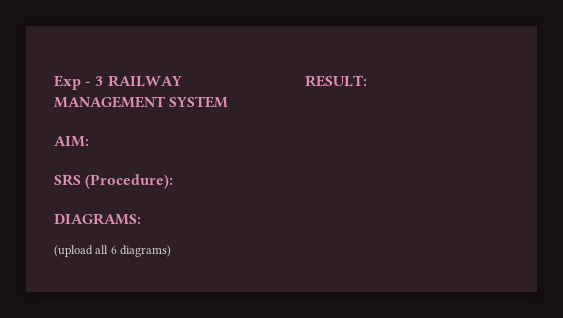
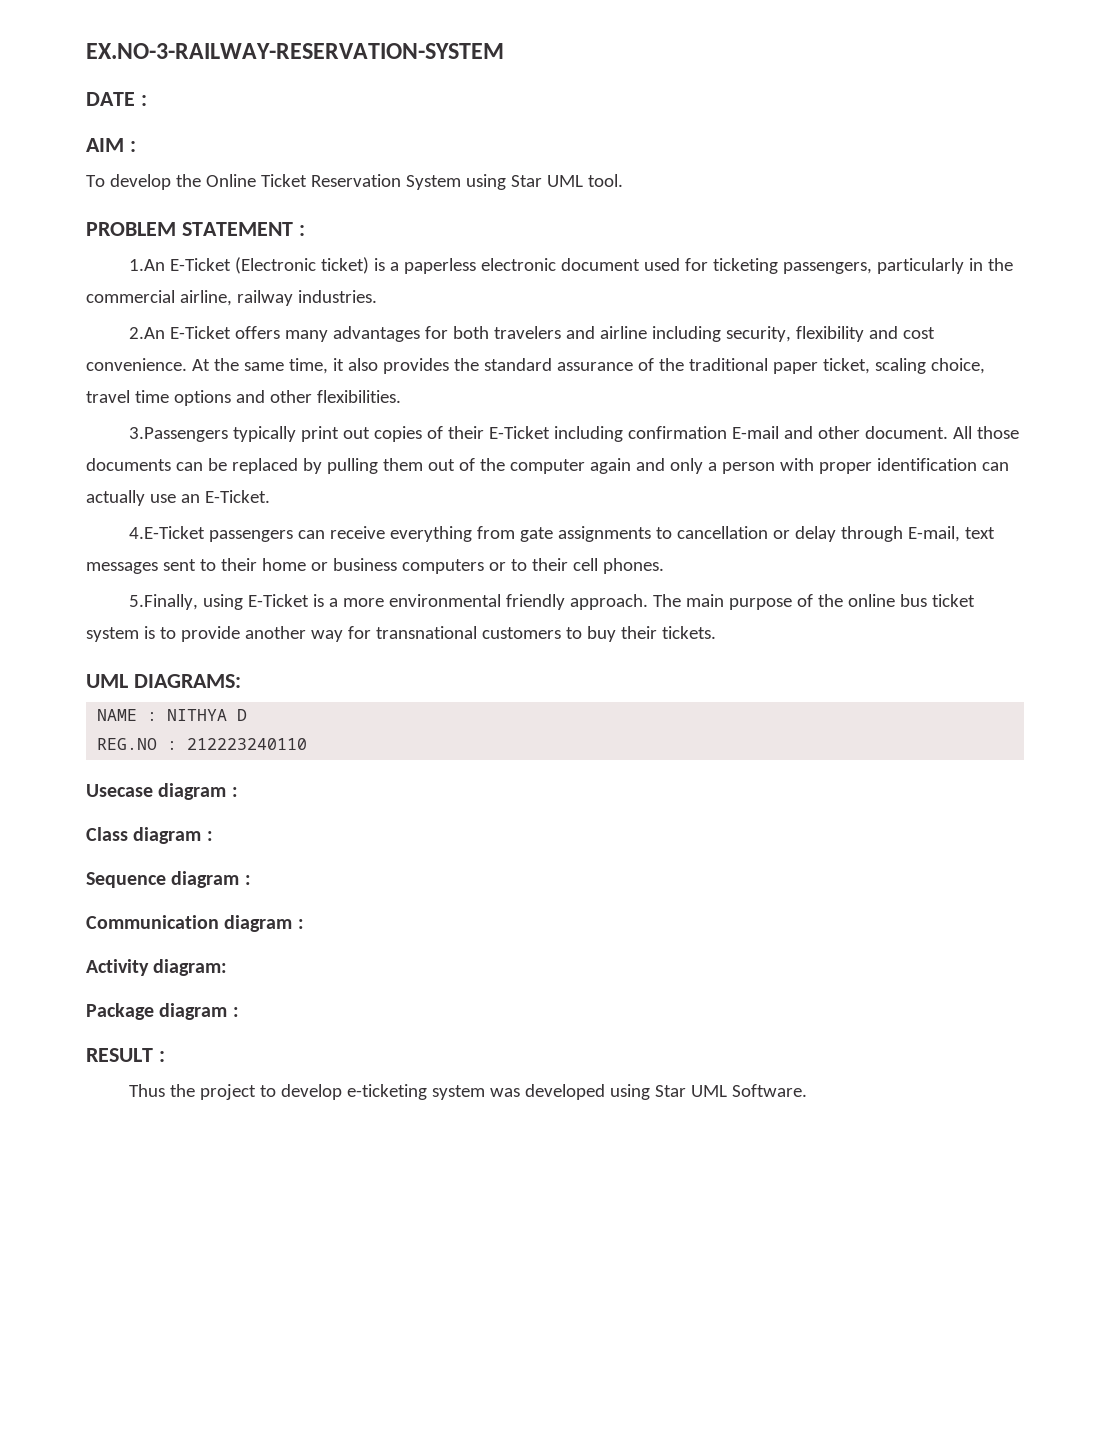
[54,75,182,90] [54,96,229,108] [54,136,89,147] [54,174,174,189] [54,213,141,225] [54,245,172,257] [305,75,367,87] Exp - 3 RAILWAY MANAGEMENT SYSTEM // AIM: // SRS (Procedure): // DIAGRAMS: // (upload all 6 diagrams) // RESULT: -> [86,43,504,59] [86,92,147,106] [86,138,136,152] [86,174,623,190] [86,222,305,236] [129,257,1014,274] [86,290,377,306] [129,326,936,342] [86,358,985,374] [86,390,401,406] [129,426,1020,442] [86,458,1009,474] [86,490,270,506] [129,526,996,542] [86,558,664,574] [129,594,976,610] [86,626,716,642] [86,674,241,688] [97,709,248,721] [97,738,308,750] [86,783,238,800] [86,827,213,844] [86,871,251,888] [86,915,304,932] [86,959,228,976] [86,1003,239,1020] [86,1048,165,1062] [129,1084,808,1100] EX.NO-3-RAILWAY-RESERVATION-SYSTEM // DATE : // AIM : // To develop the Online Ticket Reservation System using Star UML tool. // PROBLEM STATEMENT : // 1.An E-Ticket (Electronic ticket) is a paperless electronic document used for ticketing passengers, particularly in the commercial airline, railway industries. // 2.An E-Ticket offers many advantages for both travelers and airline including security, flexibility and cost convenience. At the same time, it also provides the standard assurance of the traditional paper ticket, scaling choice, travel time options and other flexibilities. // 3.Passengers typically print out copies of their E-Ticket including confirmation E-mail and other document. All those documents can be replaced by pulling them out of the computer again and only a person with proper identification can actually use an E-Ticket. // 4.E-Ticket passengers can receive everything from gate assignments to cancellation or delay through E-mail, text messages sent to their home or business computers or to their cell phones. // 5.Finally, using E-Ticket is a more environmental friendly approach. The main purpose of the online bus ticket system is to provide another way for transnational customers to buy their tickets. // UML DIAGRAMS: // NAME : NITHYA D // REG.NO : 212223240110 // Usecase diagram : // Class diagram : // Sequence diagram : // Communication diagram : // Activity diagram: // Package diagram : // RESULT : // Thus the project to develop e-ticketing system was developed using Star UML Software.

